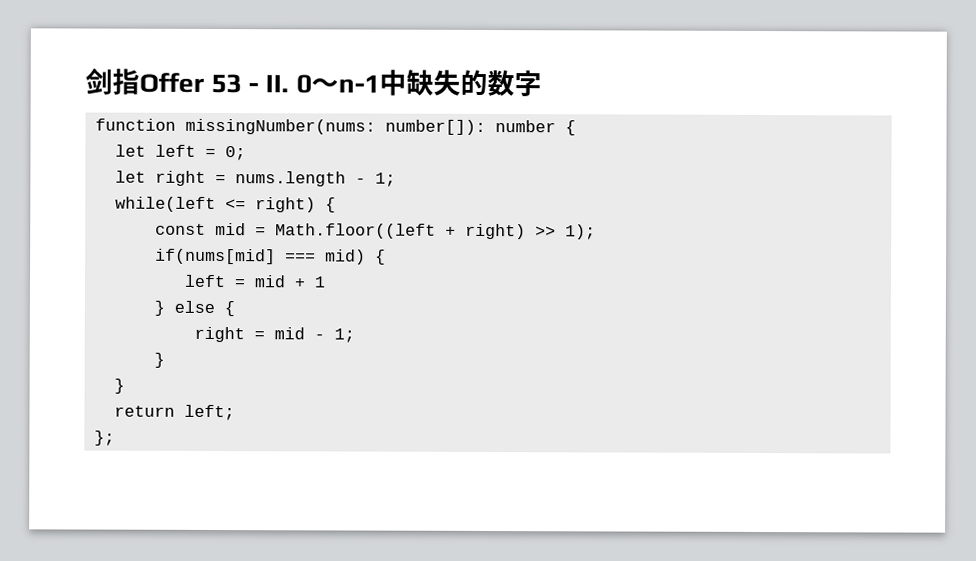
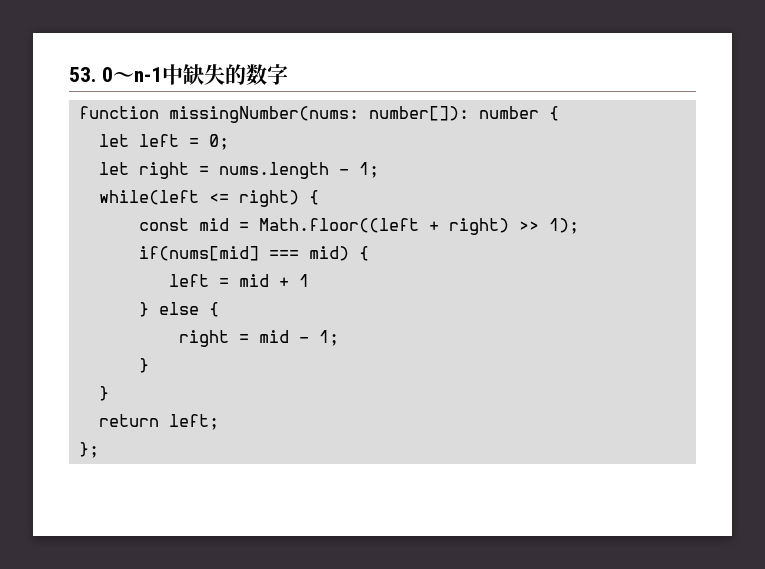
[85,68,290,95] 剑指Offer 53 - II. -> [69,67,96,82] 53.

